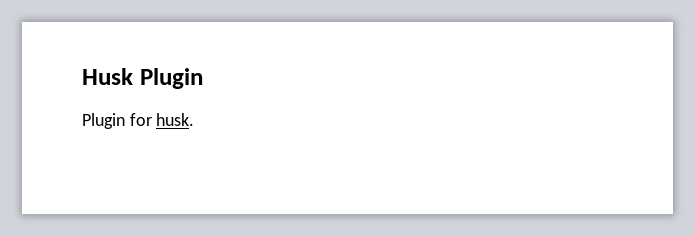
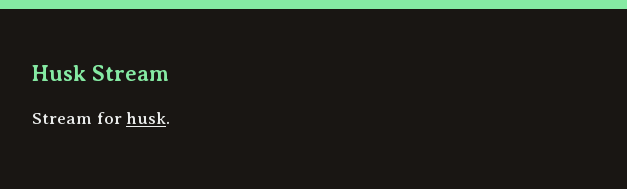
[139,68,203,89] [82,113,125,129] Plugin // Plugin -> [92,65,169,81] [32,113,92,124] Stream // Stream

